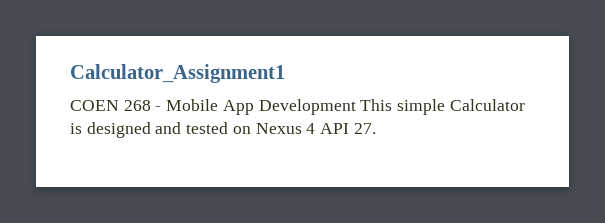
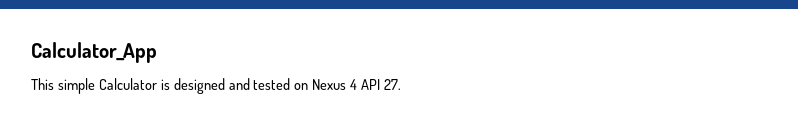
[70,64,285,83] [70,99,356,115] Calculator_Assignment1 // COEN 268 - Mobile App Development -> [31,42,157,63] Calculator_App //

